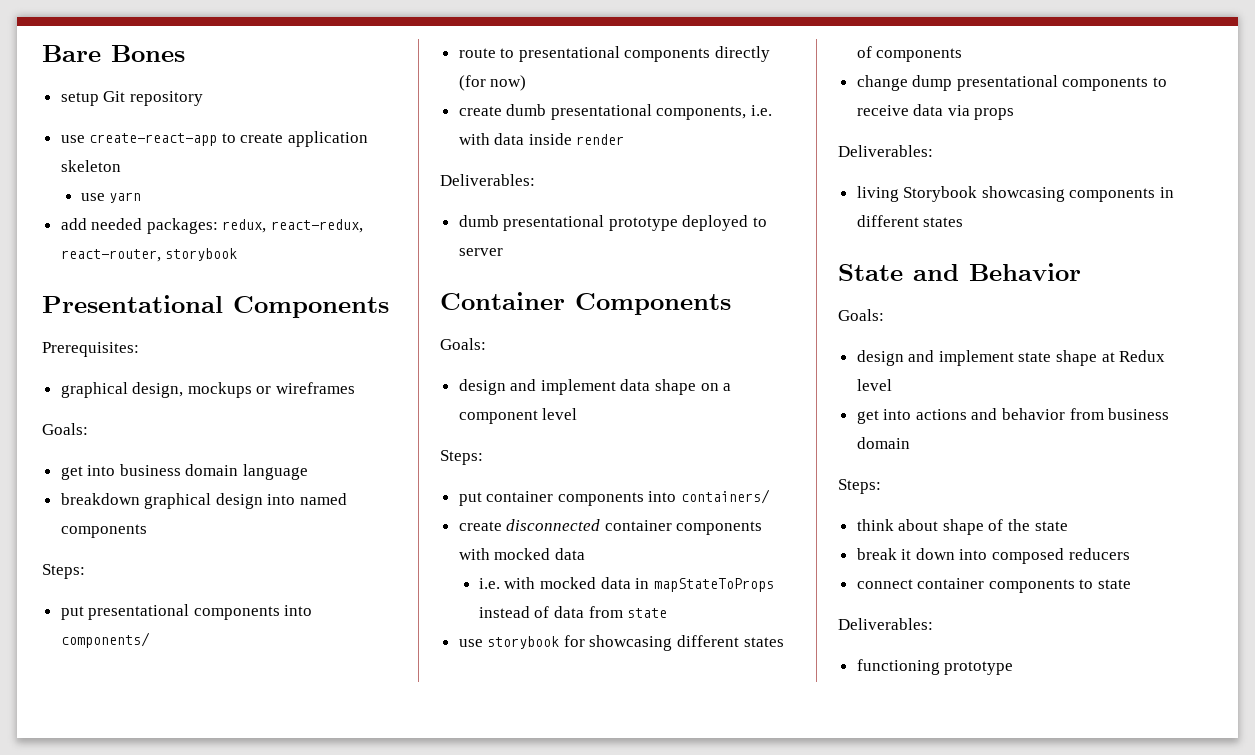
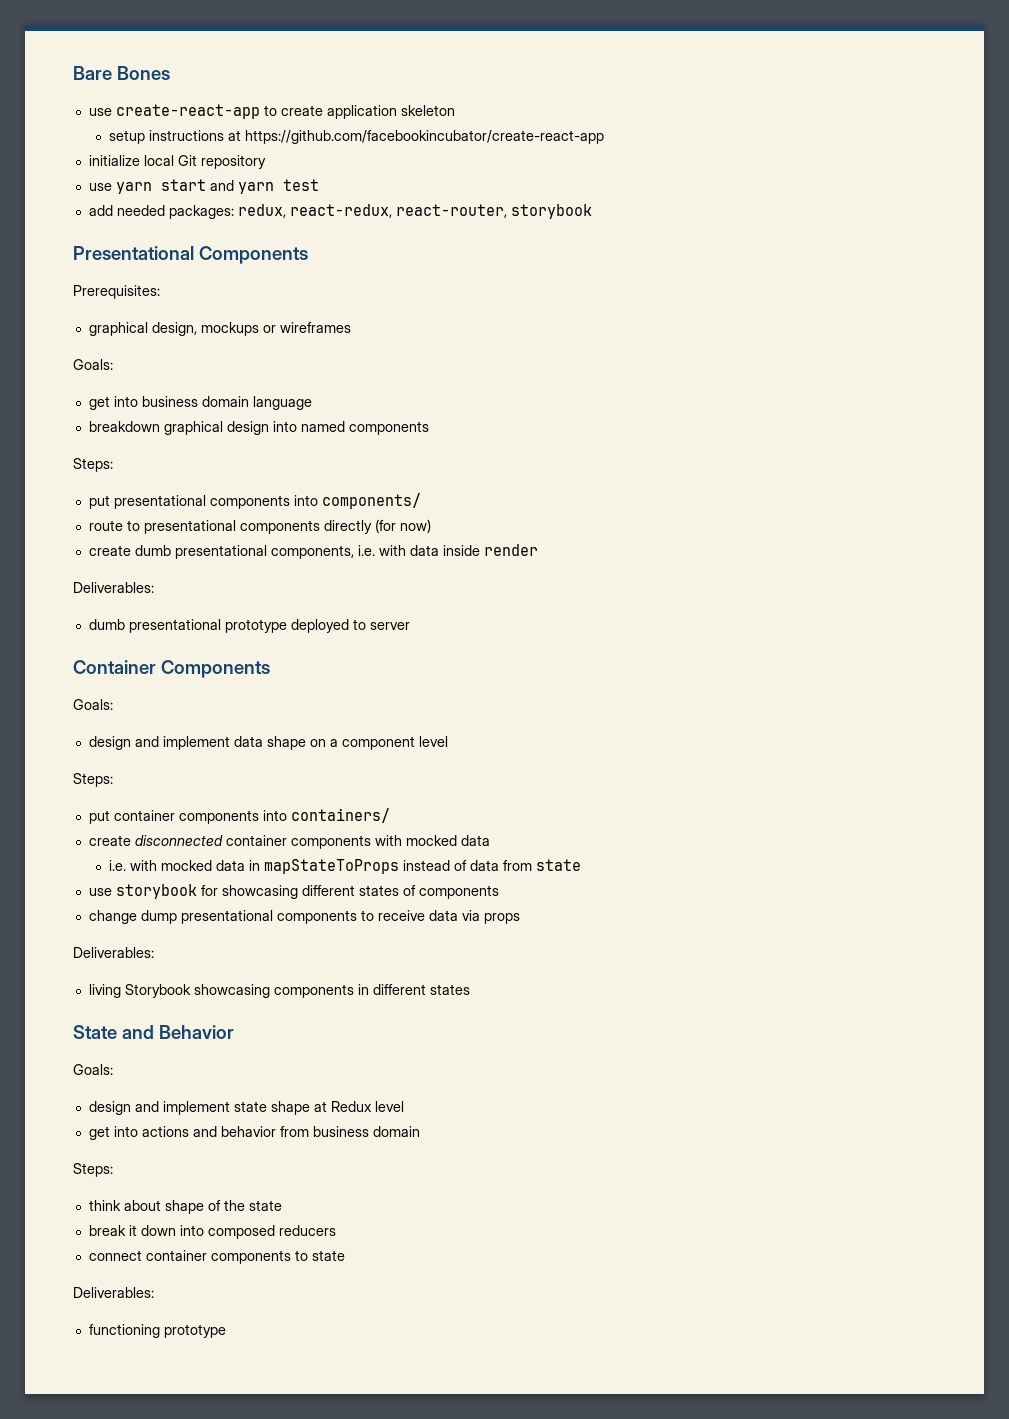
[60,91,203,106] // setup Git repository -> (170, 73) none
[80,192,142,203] use yarn -> [108,130,604,144] [88,155,266,169] [88,179,319,194] setup instructions at https://github.com/facebookincubator/create-react-app // initialize local Git repository // use yarn start and yarn test

